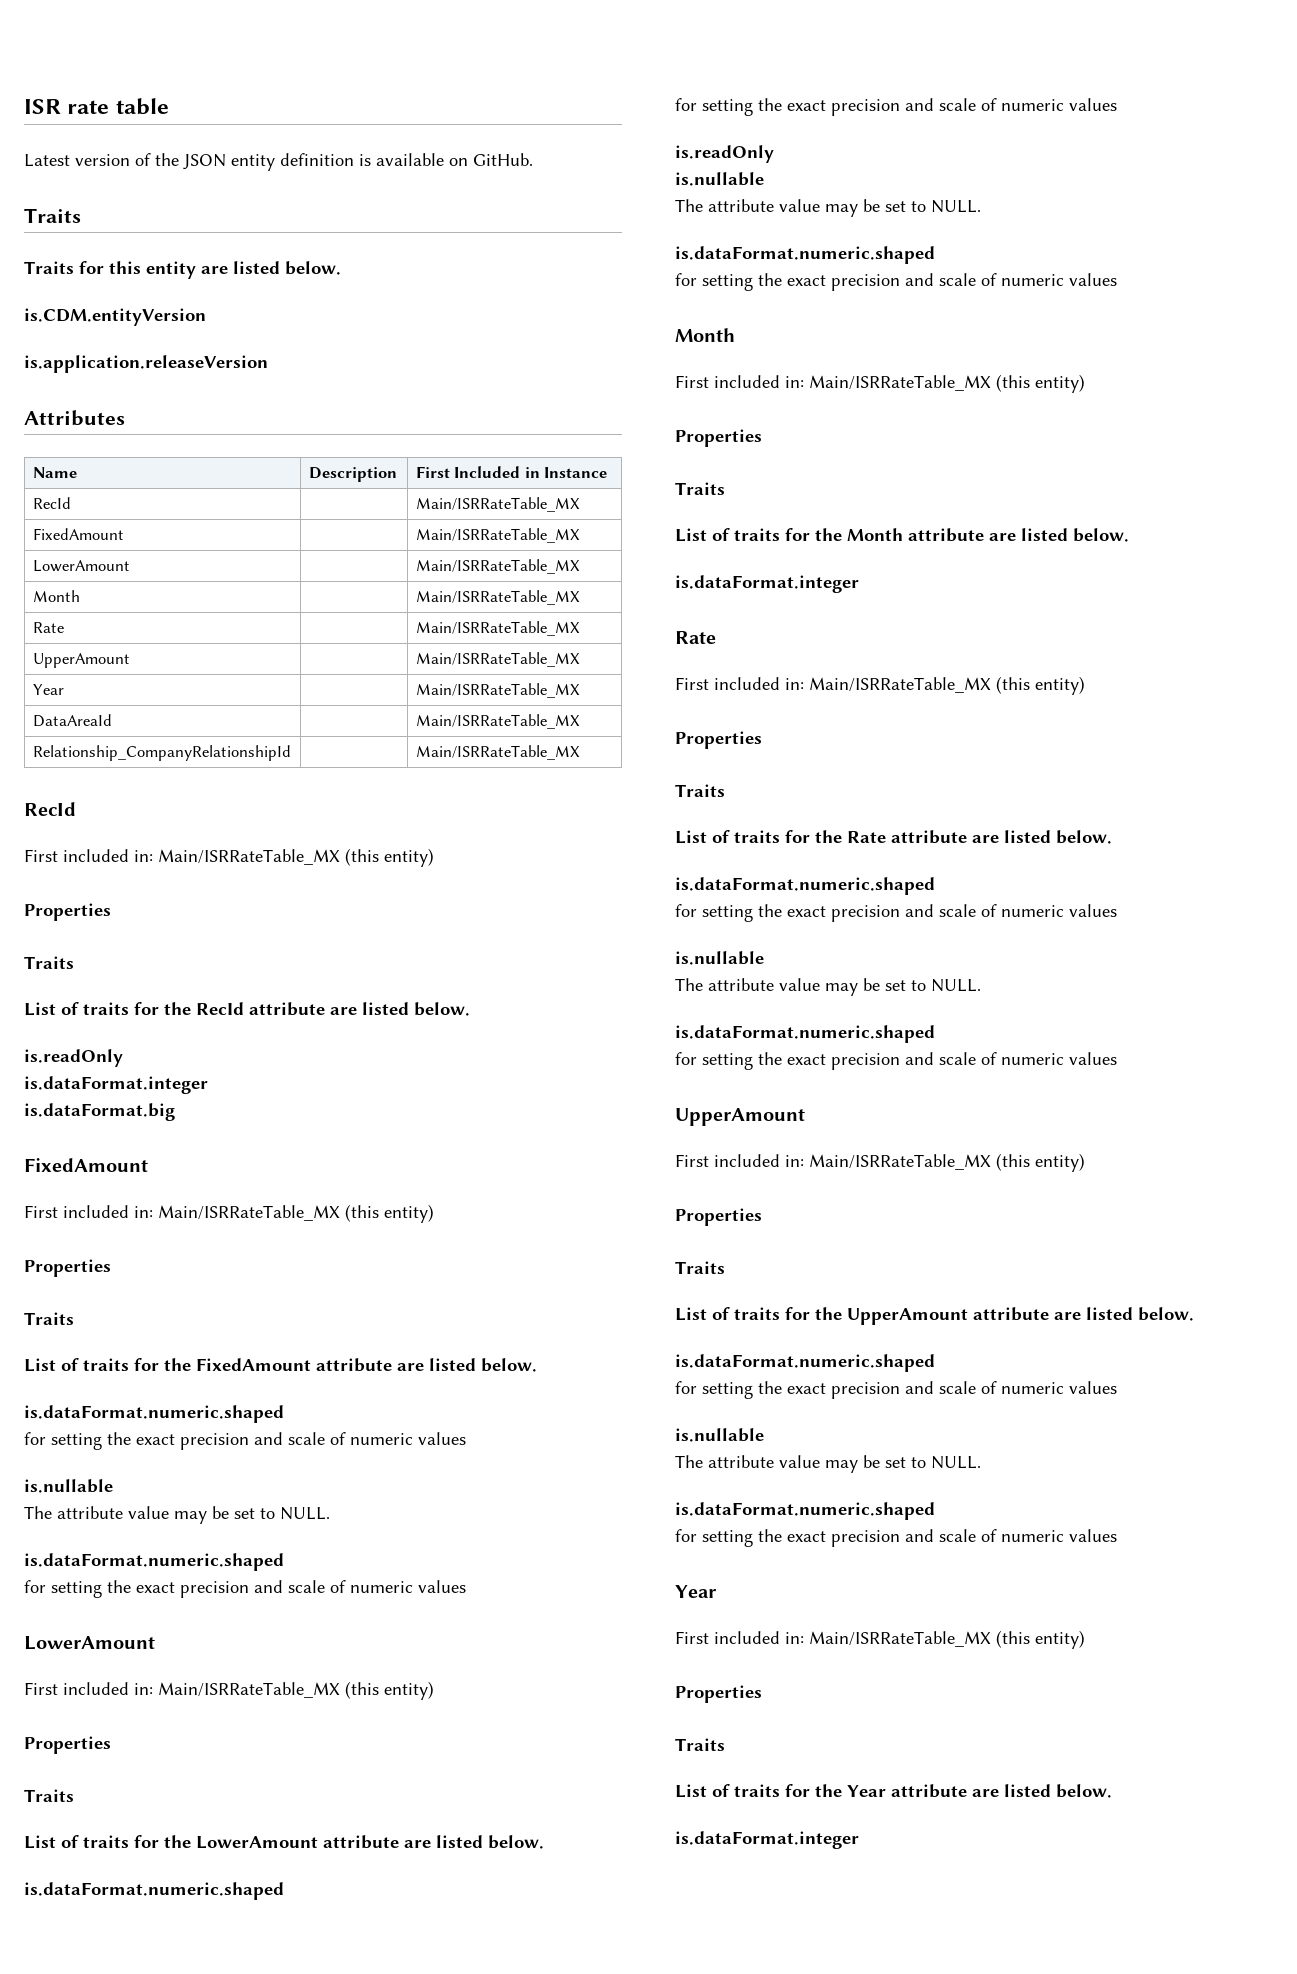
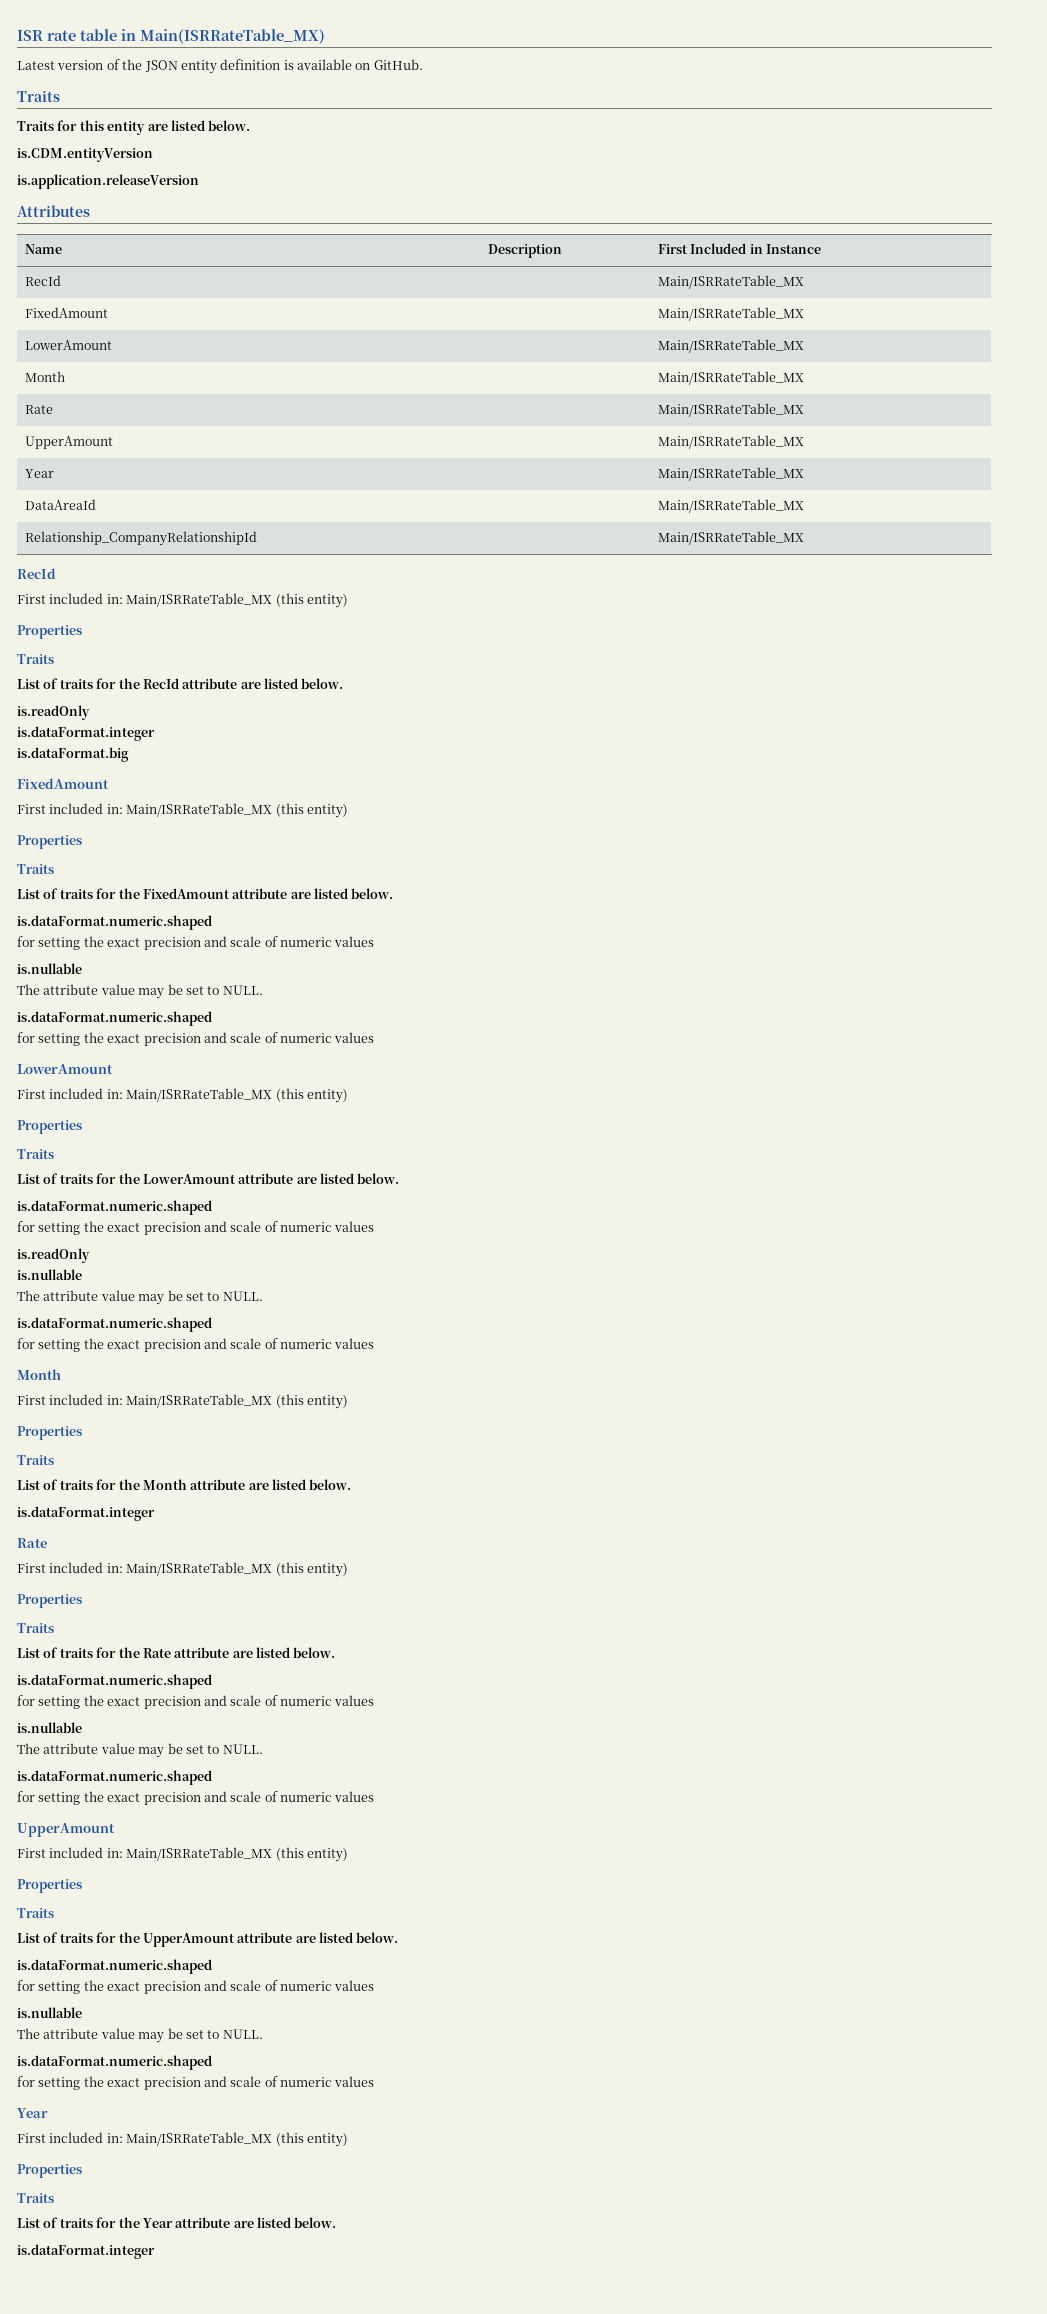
(169, 106) none -> [121,29,325,44] in Main(ISRRateTable_MX)

